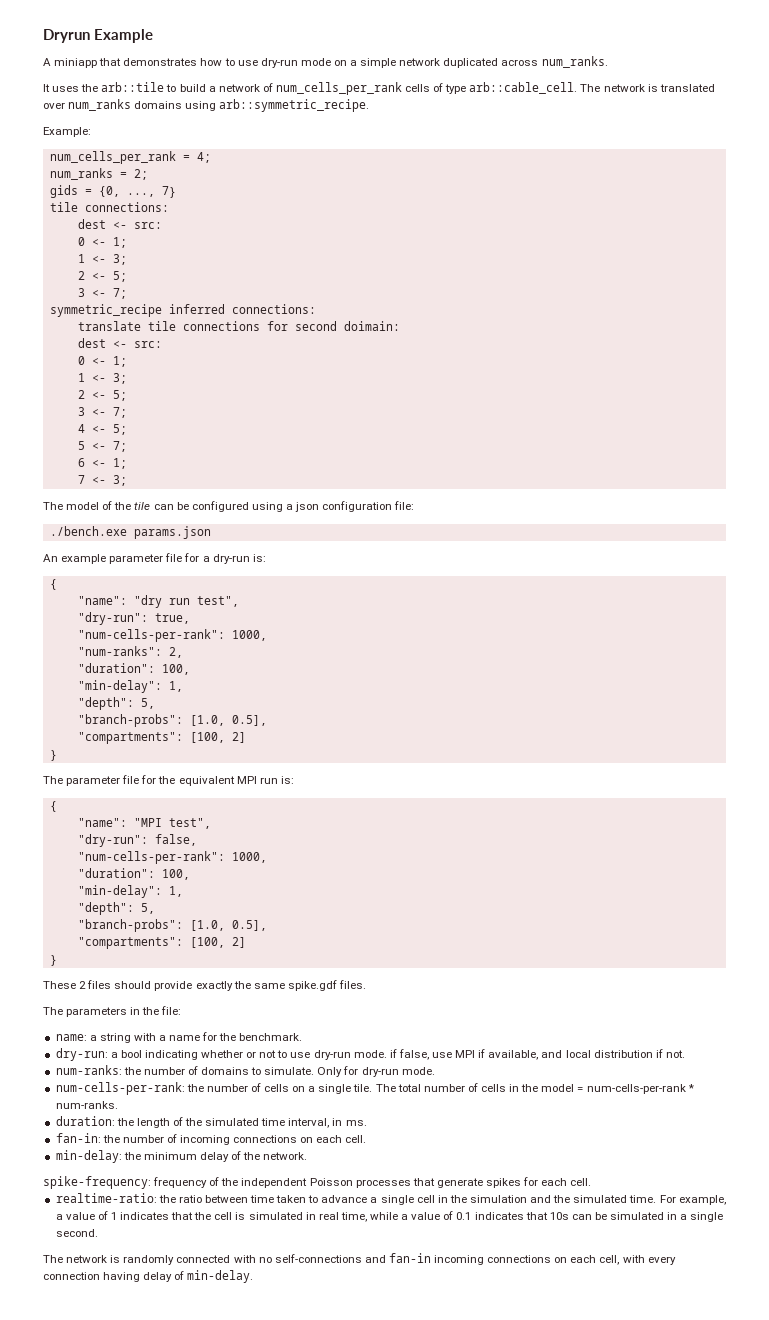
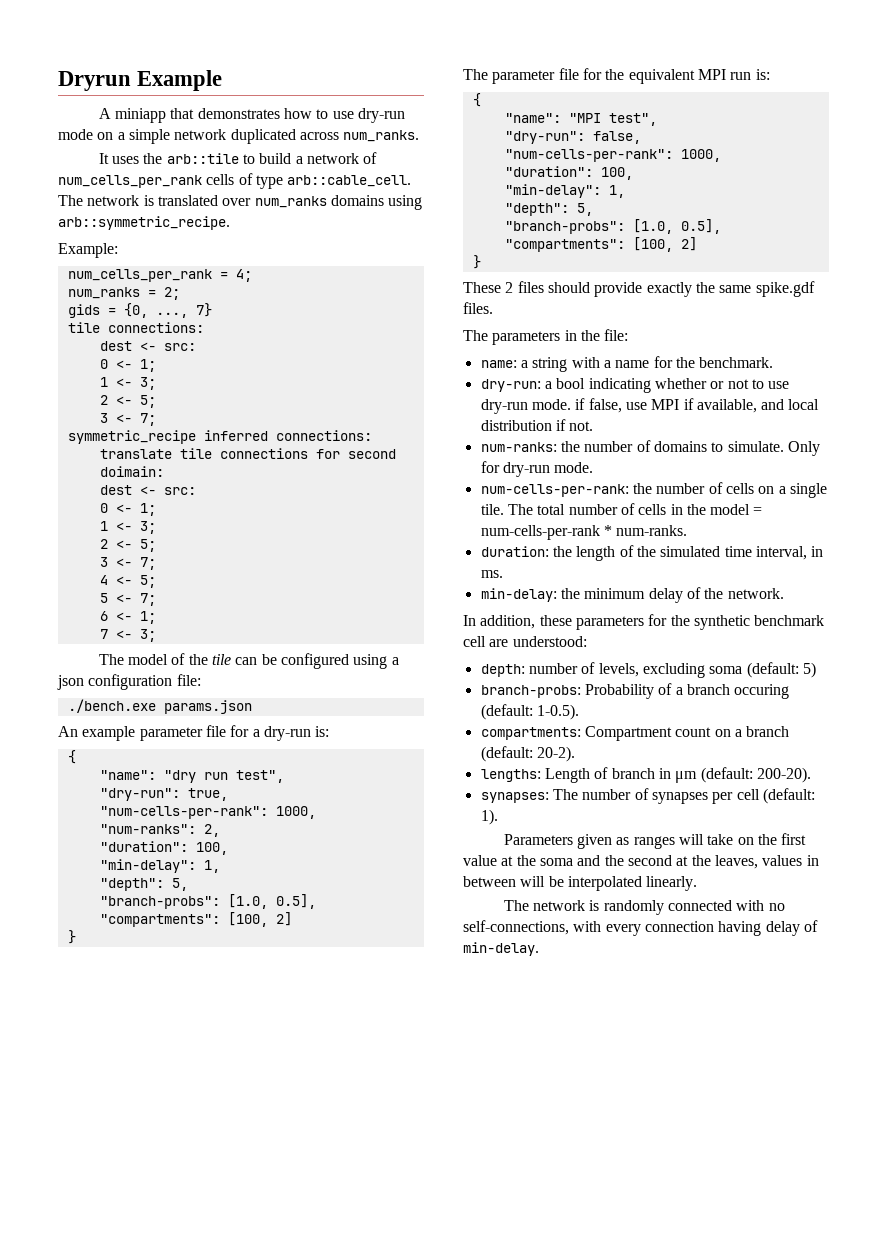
[55,1133,367,1145] // fan-in: the number of incoming connections on each cell. -> (503, 574) none
[43,1176,592,1189] [55,1193,726,1205] [55,1211,724,1222] [55,1229,98,1237] spike-frequency: frequency of the independent Poisson processes that generate spikes for each cell. // realtime-ratio: the ratio between time taken to advance a single cell in the simulation and the simulated time. For example, a value of 1 indicates that the cell is simulated in real time, while a value of 0.1 indicates that 10s can be simulated in a single second. -> [463,614,825,630] [463,636,587,647] [480,662,816,678] [480,683,790,699] [480,704,579,720] [480,726,790,741] [480,746,575,762] [480,767,811,783] [480,788,815,804] [480,809,498,825] [503,833,807,849] [463,855,819,869] [463,876,698,891] In addition, these parameters for the synthetic benchmark cell are understood: // depth: number of levels, excluding soma (default: 5) // branch-probs: Probability of a branch occuring (default: 1-0.5). // compartments: Compartment count on a branch (default: 20-2). // lengths: Length of branch in μm (default: 200-20). // synapses: The number of synapses per cell (default: 1). // Parameters given as ranges will take on the first value at the soma and the second at the leaves, values in between will be interpolated linearly.
[274,1253,620,1265] self-connections and fan-in incoming connections on each cell, -> [463,920,569,935] self-connections,

